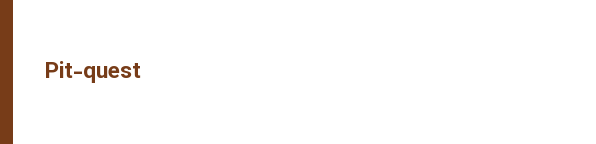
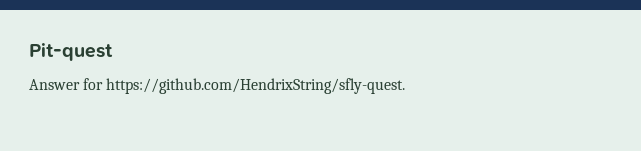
(141, 72) none -> [29,78,406,94] // Answer for https://github.com/HendrixString/sfly-quest.

